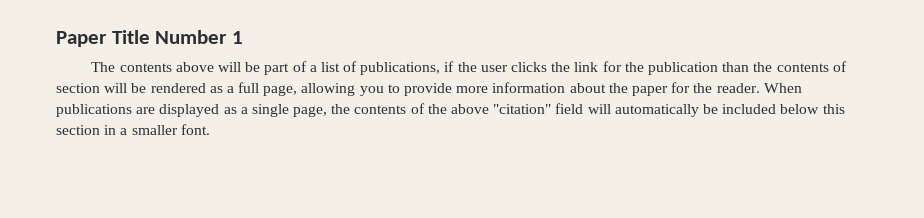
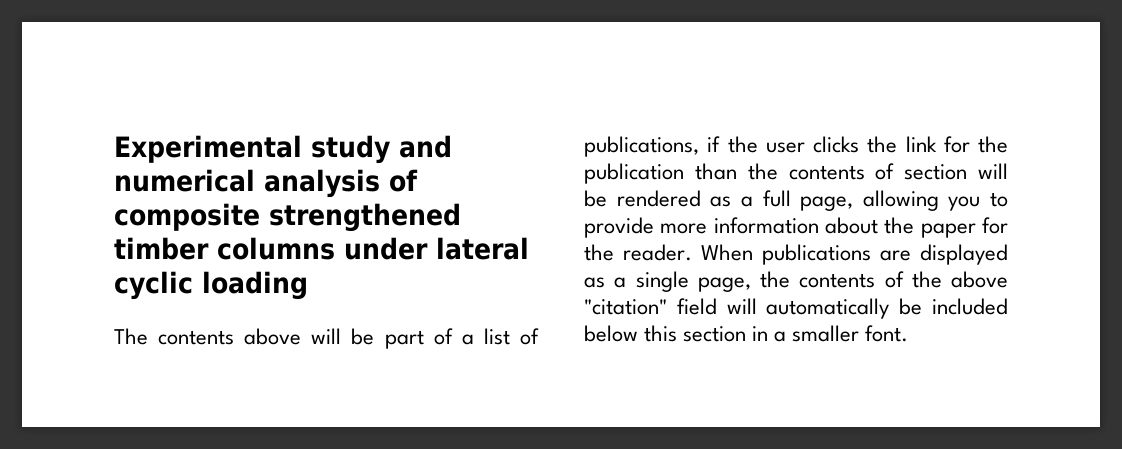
[56,30,244,47] Paper Title Number 1 -> [114,135,452,164] [114,169,418,198] [114,203,461,232] [114,237,529,260] [114,271,308,300] Experimental study and numerical analysis of composite strengthened timber columns under lateral cyclic loading

